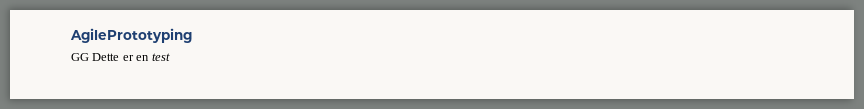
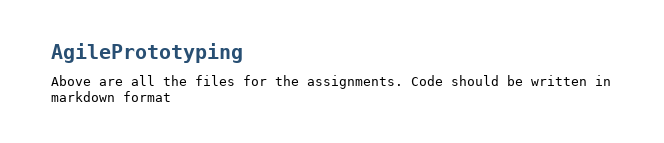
[71,53,170,61] GG Dette er en test -> [51,75,611,89] [51,91,171,102] Above are all the files for the assignments. Code should be written in markdown format

